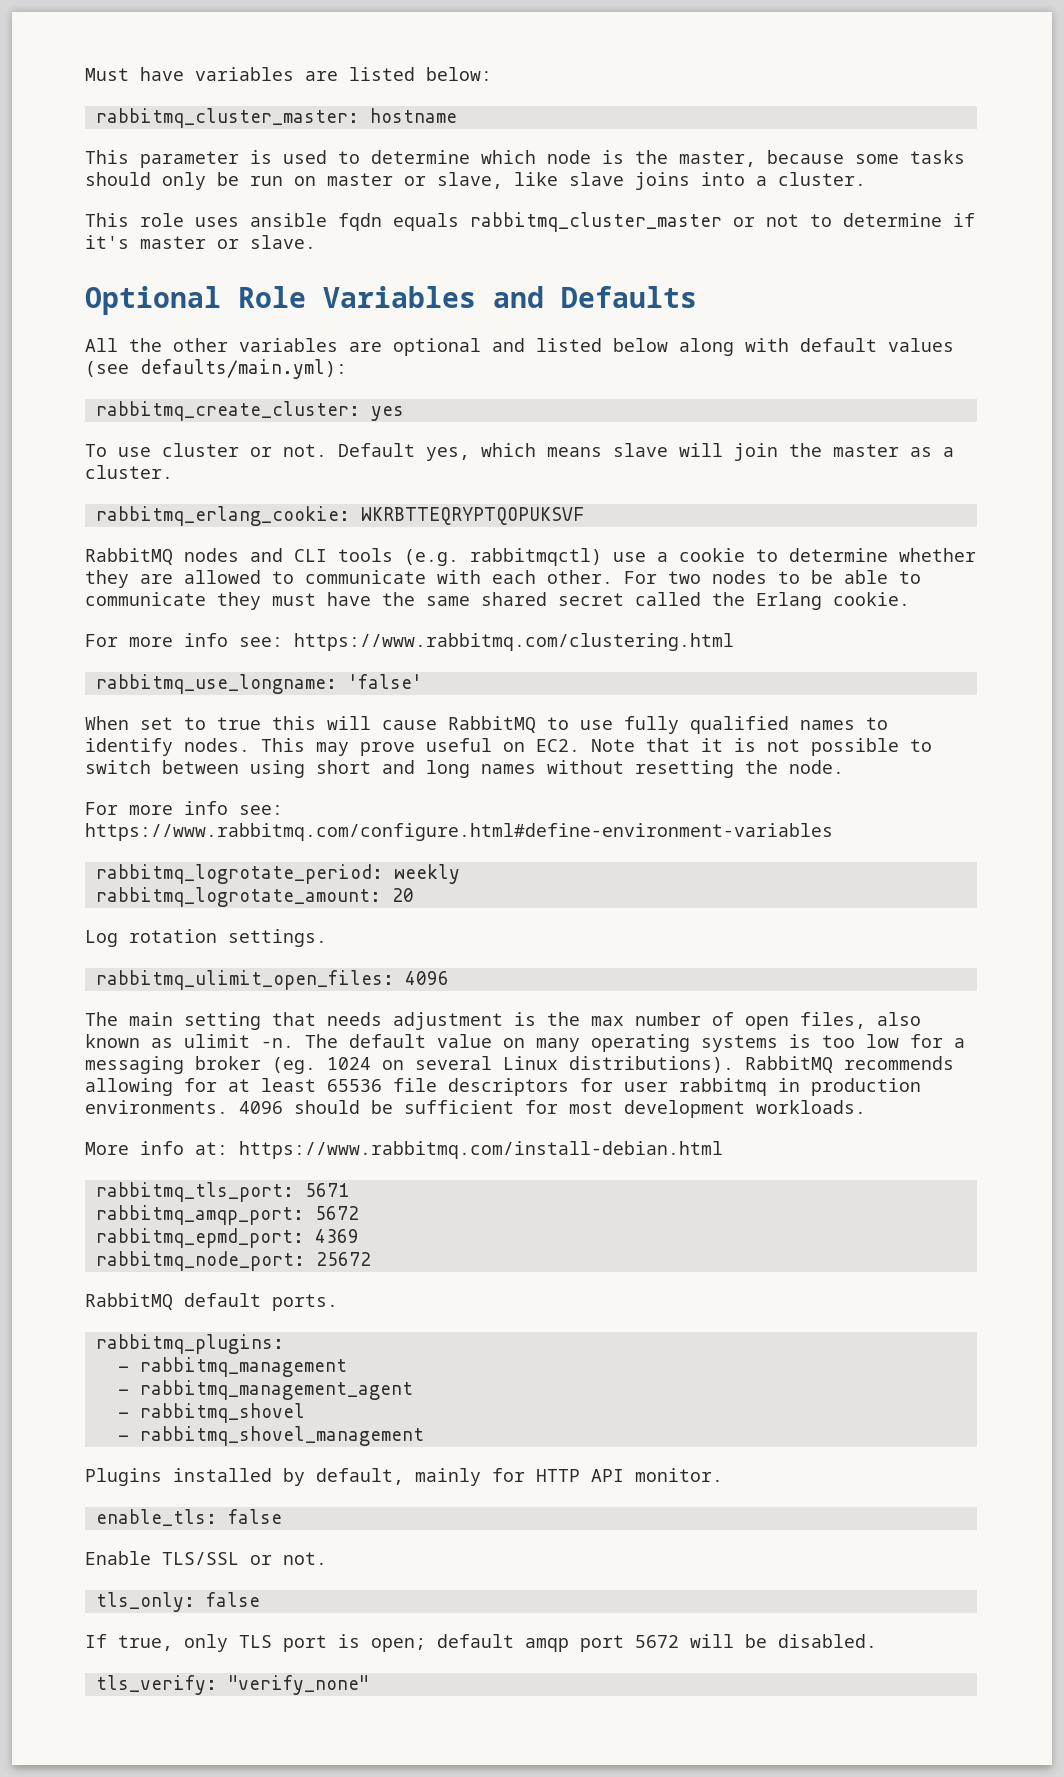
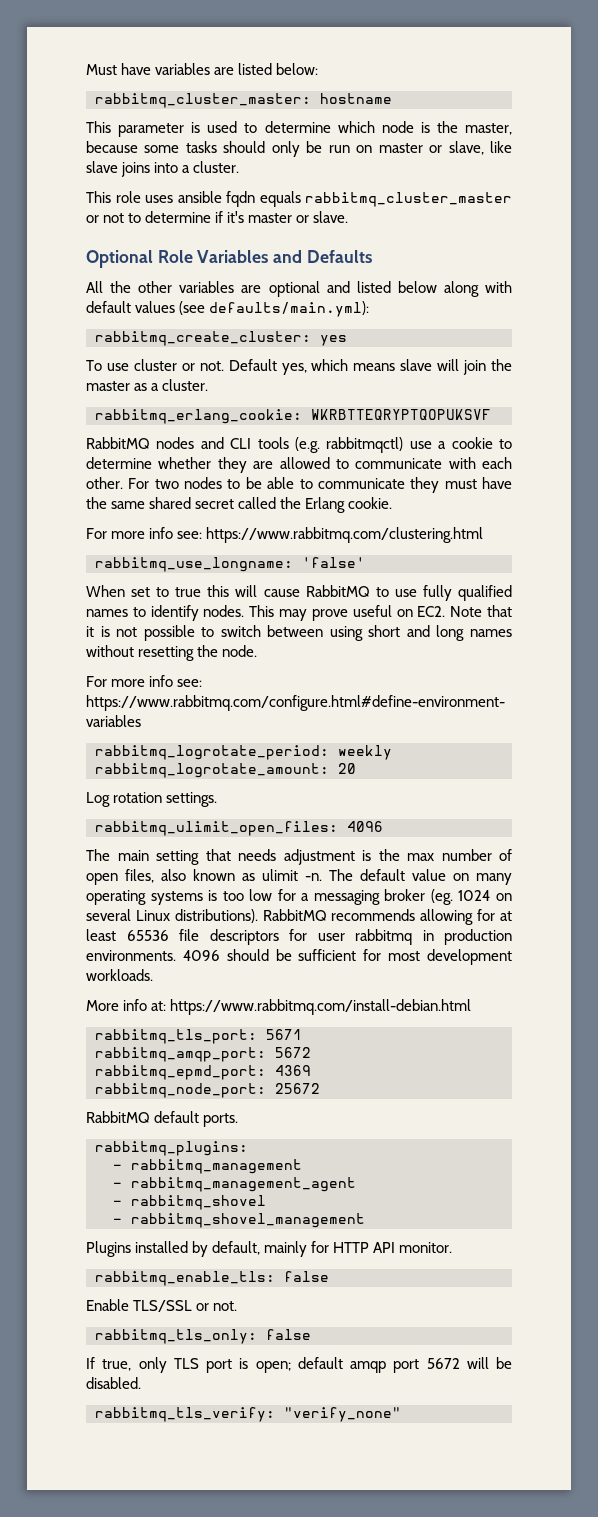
[95,1509,217,1526] enable_tls: -> [95,1271,275,1286] rabbitmq_enable_tls:
[95,1592,195,1612] tls_only: -> [95,1329,257,1344] rabbitmq_tls_only:
[95,1675,217,1695] tls_verify: -> [95,1407,275,1422] rabbitmq_tls_verify:

